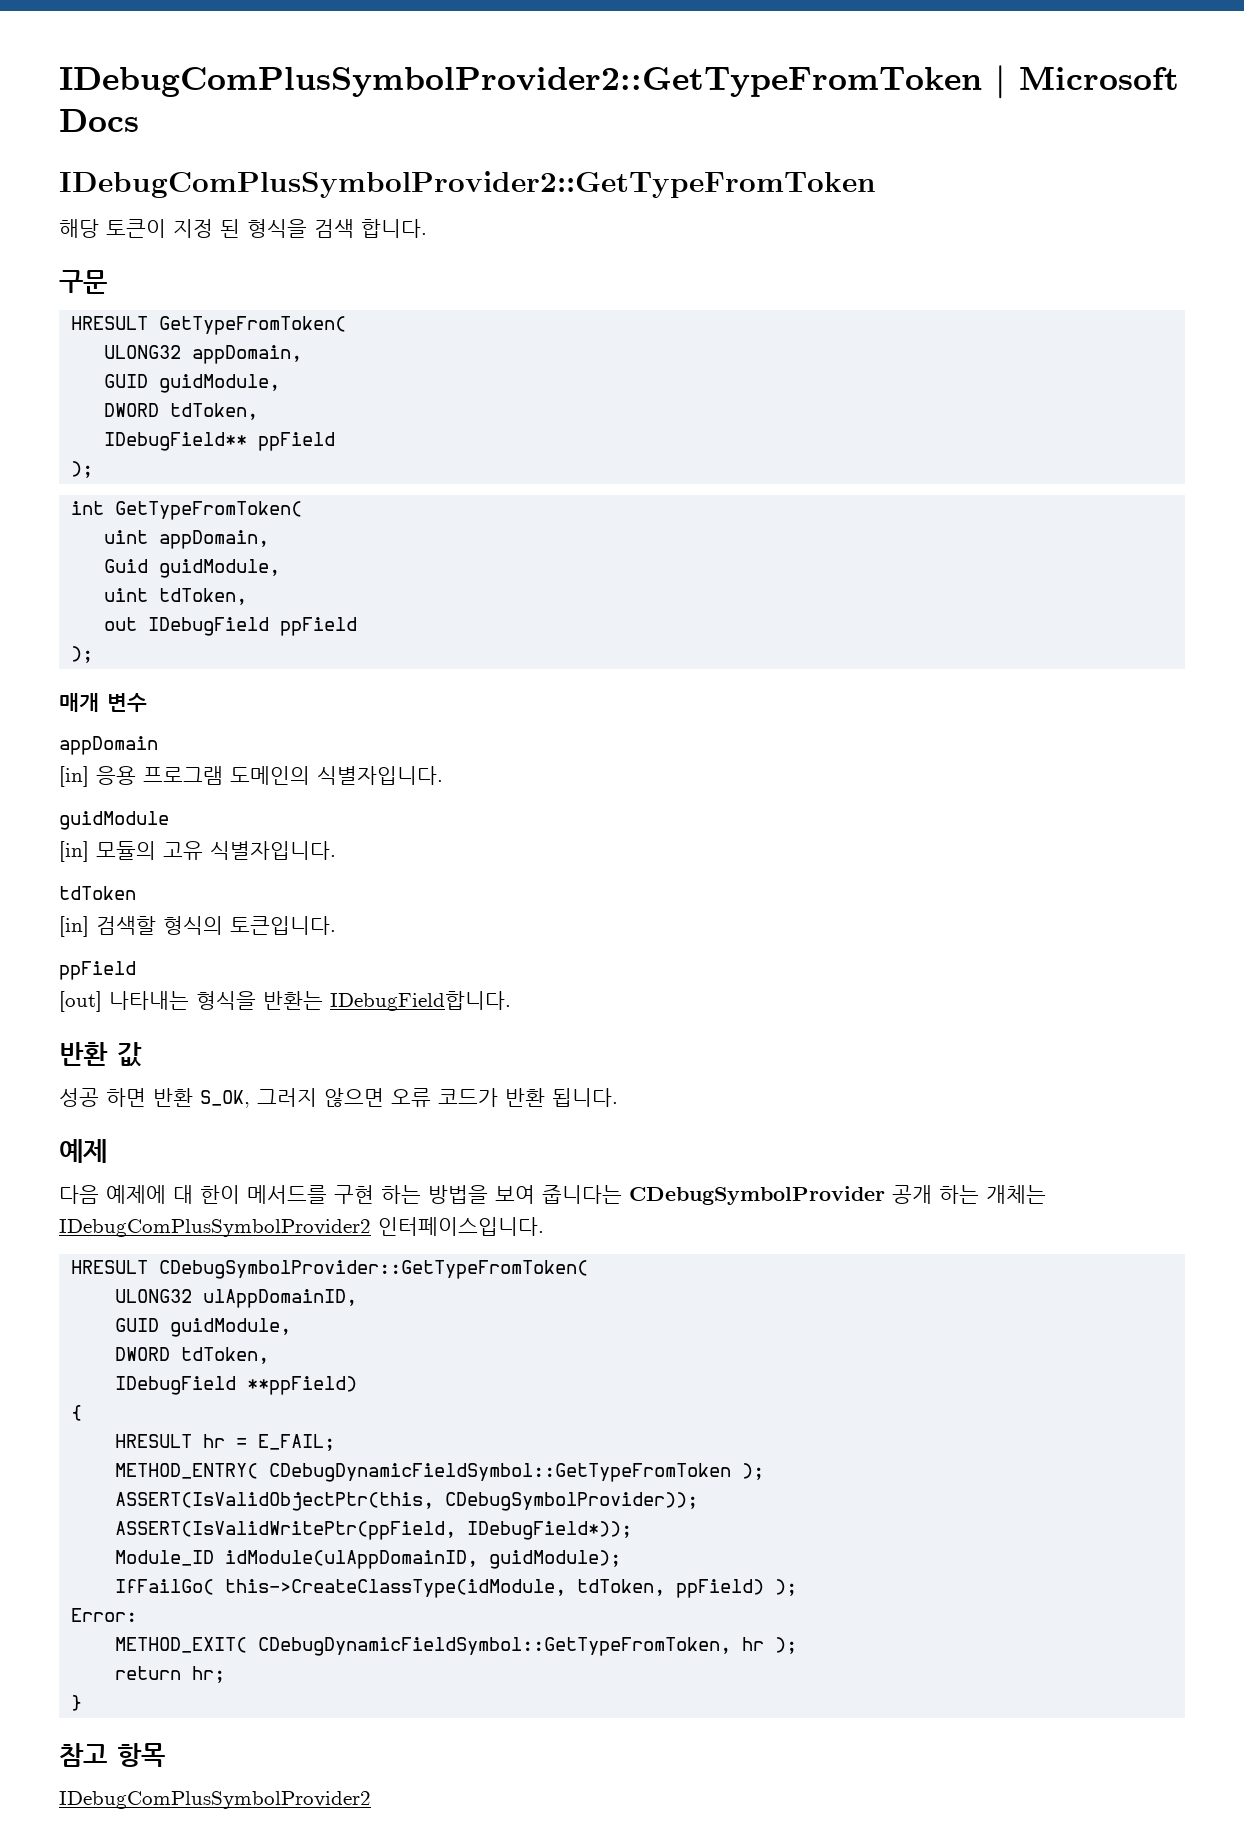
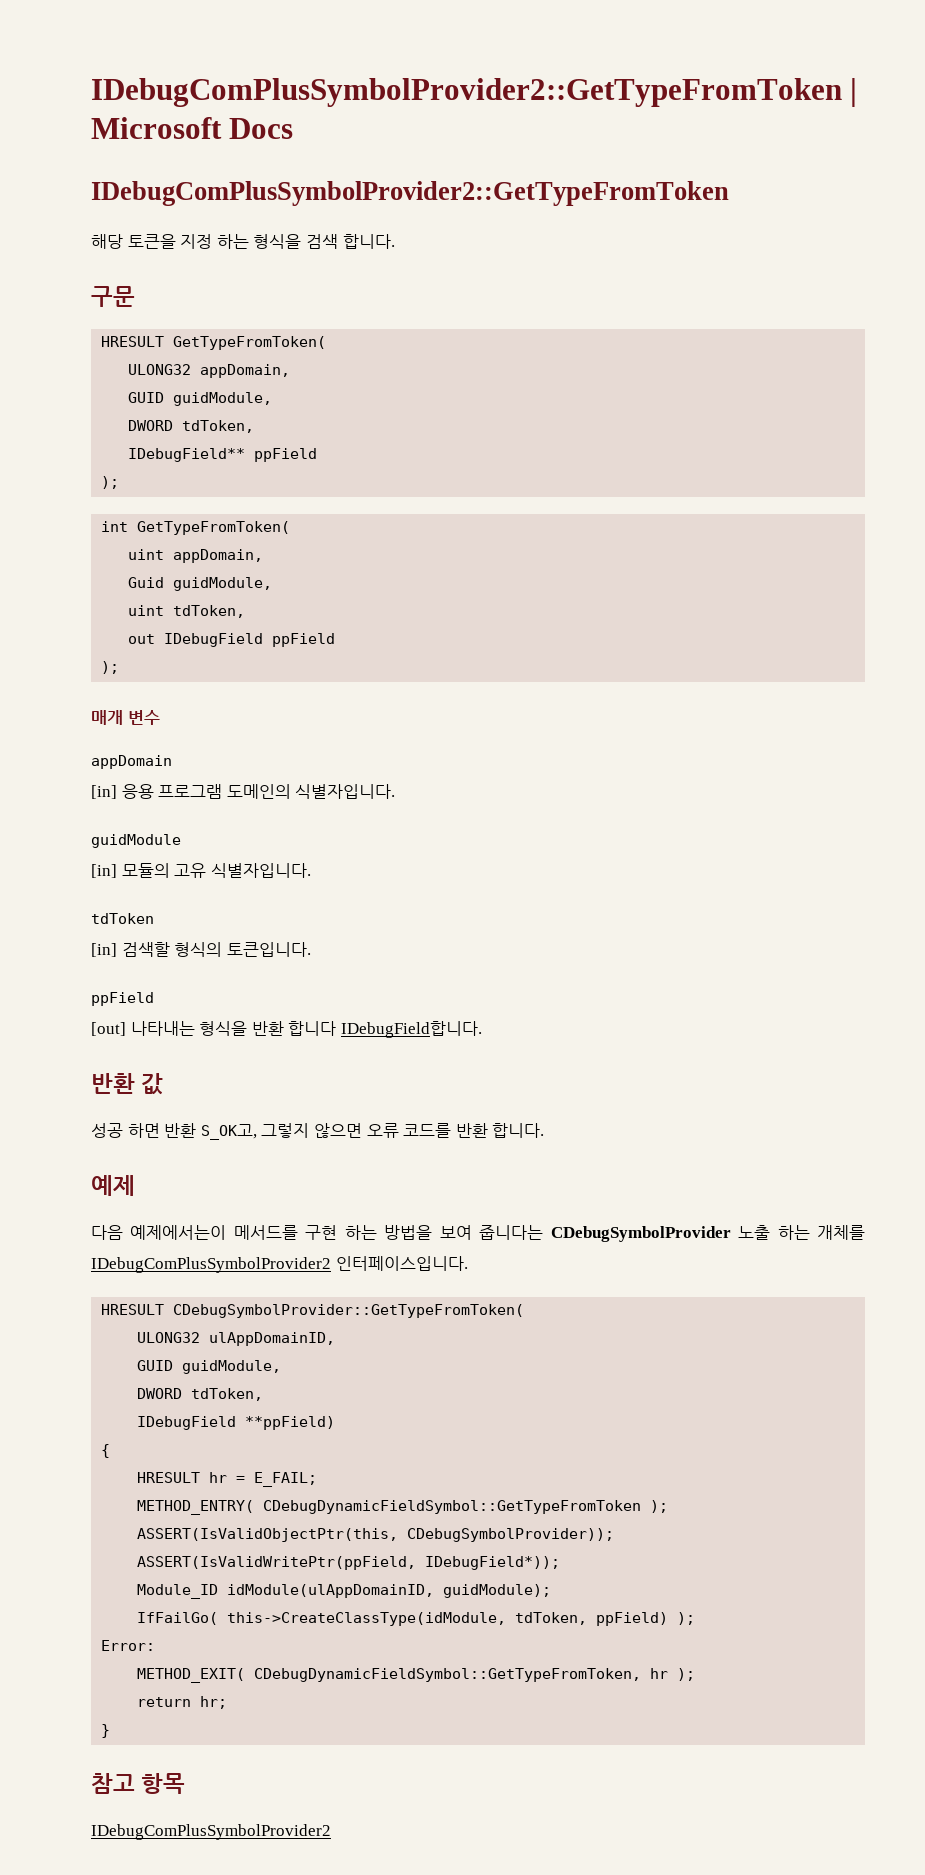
[106,219,240,238] 토큰이 지정 된 -> [127,234,249,249] 토큰을 지정 하는
[263,991,323,1010] 반환는 -> [251,1021,337,1036] 반환 합니다
[200,1088,618,1108] S_OK, 그러지 않으면 오류 코드가 반환 됩니다. -> [200,1123,545,1140] S_OK고, 그렇지 않으면 오류 코드를 반환 합니다.
[106,1185,240,1204] 예제에 대 한이 -> [130,1225,227,1240] 예제에서는이
[892,1185,1046,1204] 공개 하는 개체는 -> [738,1225,865,1240] 노출 하는 개체를

